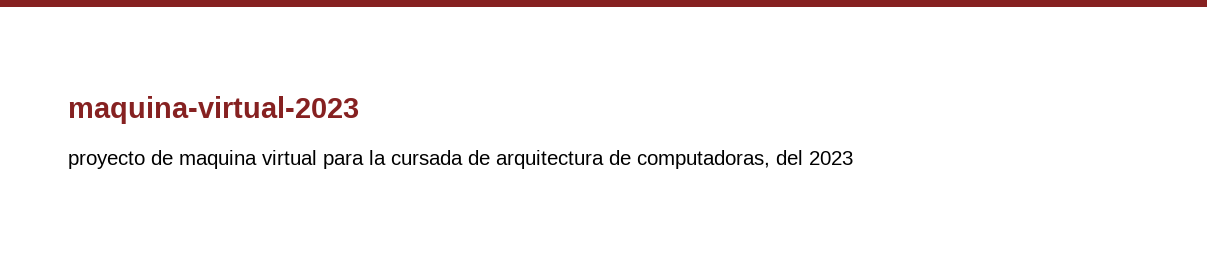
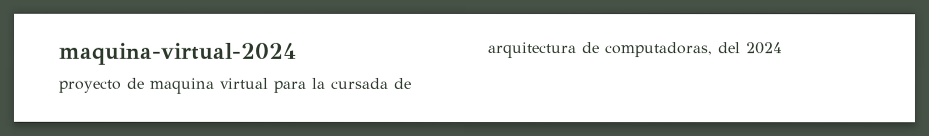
[68,96,359,124] maquina-virtual-2023 -> [59,42,297,65] maquina-virtual-2024
[809,151,853,165] 2023 -> [746,42,783,55] 2024

